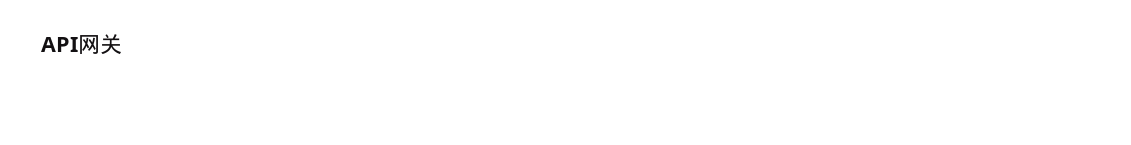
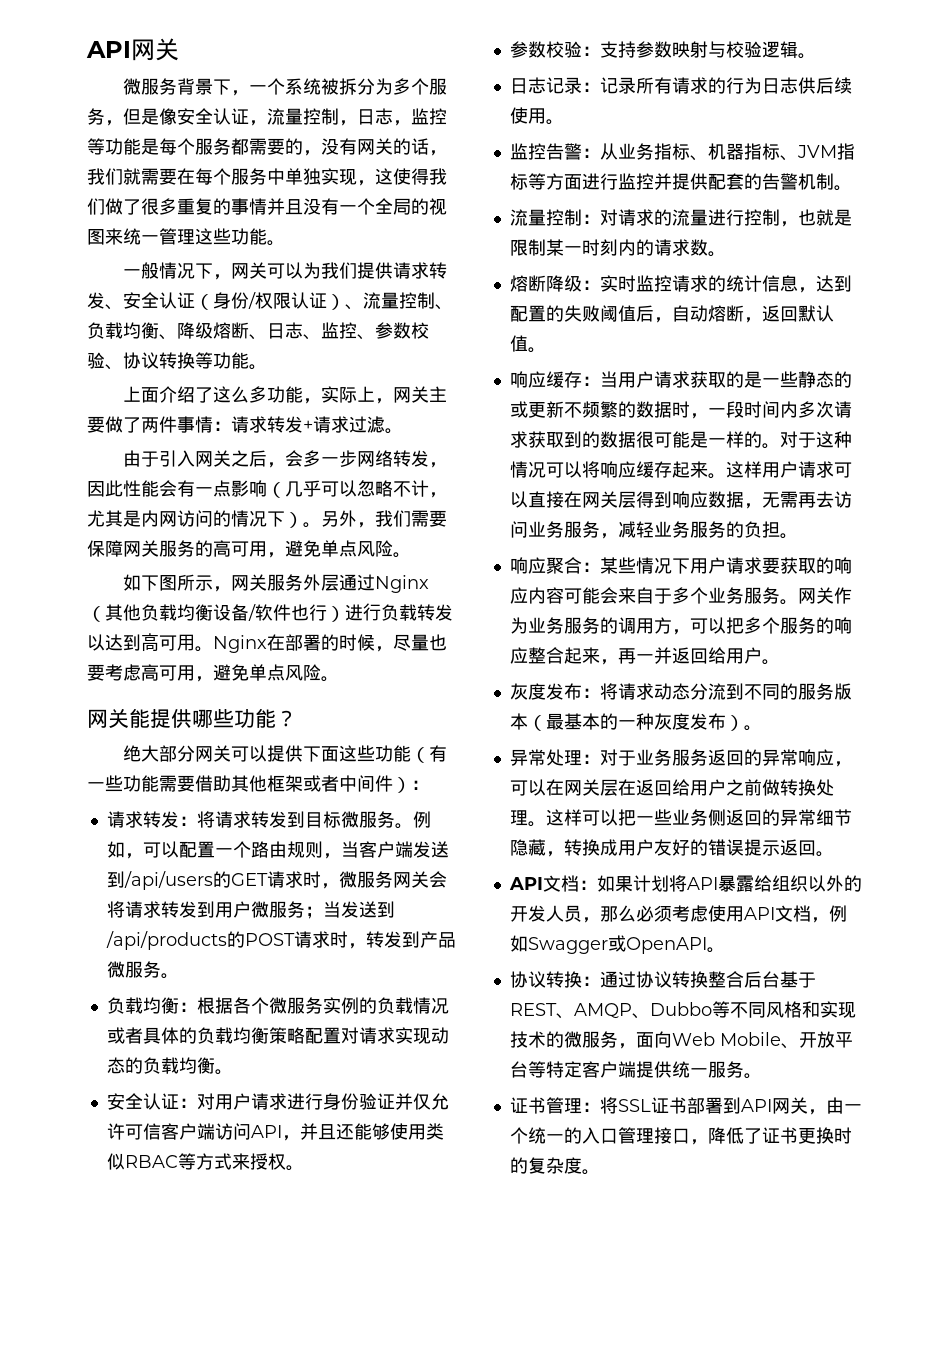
[41,34,122,55] API网关 -> [86,38,179,61] [123,78,448,96] [87,108,447,126] [87,138,447,156] [87,168,447,186] [87,198,447,215] [87,228,285,246] [123,262,448,280] [87,292,453,310] [87,322,429,340] [87,352,267,370] [123,386,448,404] [87,416,403,434] [123,450,448,468] [87,480,447,498] [87,510,447,528] [87,540,411,558] [123,574,430,593] [87,603,453,622] [87,633,447,653] [87,664,339,682] [87,708,297,728] [123,745,448,763] [87,775,429,793] [106,811,431,829] [106,841,449,859] [106,871,447,890] [106,901,395,919] [105,931,456,950] [106,961,179,979] [106,997,449,1014] [106,1027,449,1044] [106,1057,233,1075] [106,1093,449,1110] [106,1123,444,1141] [106,1153,304,1171] [509,41,816,59] [509,77,852,94] [509,107,564,125] [509,143,855,161] [509,173,852,191] [509,209,852,227] [509,239,726,257] [509,275,852,293] [509,305,834,323] [509,335,546,353] [509,371,852,388] [509,401,852,419] [509,431,852,449] [509,461,852,479] [509,491,852,509] [509,521,798,539] [509,557,852,574] [509,587,852,605] [509,617,852,635] [509,647,780,665] [509,683,852,700] [509,713,762,731] [509,749,852,767] [509,779,834,796] [509,809,852,827] [509,839,834,857] [508,875,862,892] [509,905,847,923] [509,935,725,954] [509,971,816,988] [509,1001,856,1019] [509,1031,853,1049] [509,1061,762,1079] [509,1097,862,1115] [509,1127,852,1145] [509,1157,600,1175] API网关 // 微服务背景下，一个系统被拆分为多个服务，但是像安全认证，流量控制，日志，监控等功能是每个服务都需要的，没有网关的话，我们就需要在每个服务中单独实现，这使得我们做了很多重复的事情并且没有一个全局的视图来统一管理这些功能。 // 一般情况下，网关可以为我们提供请求转发、安全认证（身份/权限认证）、流量控制、负载均衡、降级熔断、日志、监控、参数校验、协议转换等功能。 // 上面介绍了这么多功能，实际上，网关主要做了两件事情：请求转发+请求过滤。 // 由于引入网关之后，会多一步网络转发，因此性能会有一点影响（几乎可以忽略不计，尤其是内网访问的情况下）。另外，我们需要保障网关服务的高可用，避免单点风险。 // 如下图所示，网关服务外层通过Nginx（其他负载均衡设备/软件也行）进⾏负载转发以达到⾼可⽤。Nginx在部署的时候，尽量也要考虑高可用，避免单点风险。 // 网关能提供哪些功能？ // 绝大部分网关可以提供下面这些功能（有一些功能需要借助其他框架或者中间件）： // 请求转发：将请求转发到目标微服务。例如，可以配置一个路由规则，当客户端发送到/api/users的GET请求时，微服务网关会将请求转发到用户微服务；当发送到/api/products的POST请求时，转发到产品微服务。 // 负载均衡：根据各个微服务实例的负载情况或者具体的负载均衡策略配置对请求实现动态的负载均衡。 // 安全认证：对用户请求进行身份验证并仅允许可信客户端访问API，并且还能够使用类似RBAC等方式来授权。 // 参数校验：支持参数映射与校验逻辑。 // 日志记录：记录所有请求的行为日志供后续使用。 // 监控告警：从业务指标、机器指标、JVM指标等方面进行监控并提供配套的告警机制。 // 流量控制：对请求的流量进行控制，也就是限制某一时刻内的请求数。 // 熔断降级：实时监控请求的统计信息，达到配置的失败阈值后，自动熔断，返回默认值。 // 响应缓存：当用户请求获取的是一些静态的或更新不频繁的数据时，一段时间内多次请求获取到的数据很可能是一样的。对于这种情况可以将响应缓存起来。这样用户请求可以直接在网关层得到响应数据，无需再去访问业务服务，减轻业务服务的负担。 // 响应聚合：某些情况下用户请求要获取的响应内容可能会来自于多个业务服务。网关作为业务服务的调用方，可以把多个服务的响应整合起来，再一并返回给用户。 // 灰度发布：将请求动态分流到不同的服务版本（最基本的一种灰度发布）。 // 异常处理：对于业务服务返回的异常响应，可以在网关层在返回给用户之前做转换处理。这样可以把一些业务侧返回的异常细节隐藏，转换成用户友好的错误提示返回。 // API文档：如果计划将API暴露给组织以外的开发人员，那么必须考虑使用API文档，例如Swagger或OpenAPI。 // 协议转换：通过协议转换整合后台基于REST、AMQP、Dubbo等不同风格和实现技术的微服务，面向Web Mobile、开放平台等特定客户端提供统一服务。 // 证书管理：将SSL证书部署到API网关，由一个统一的入口管理接口，降低了证书更换时的复杂度。

